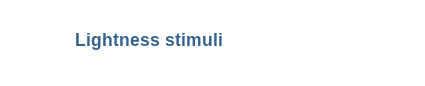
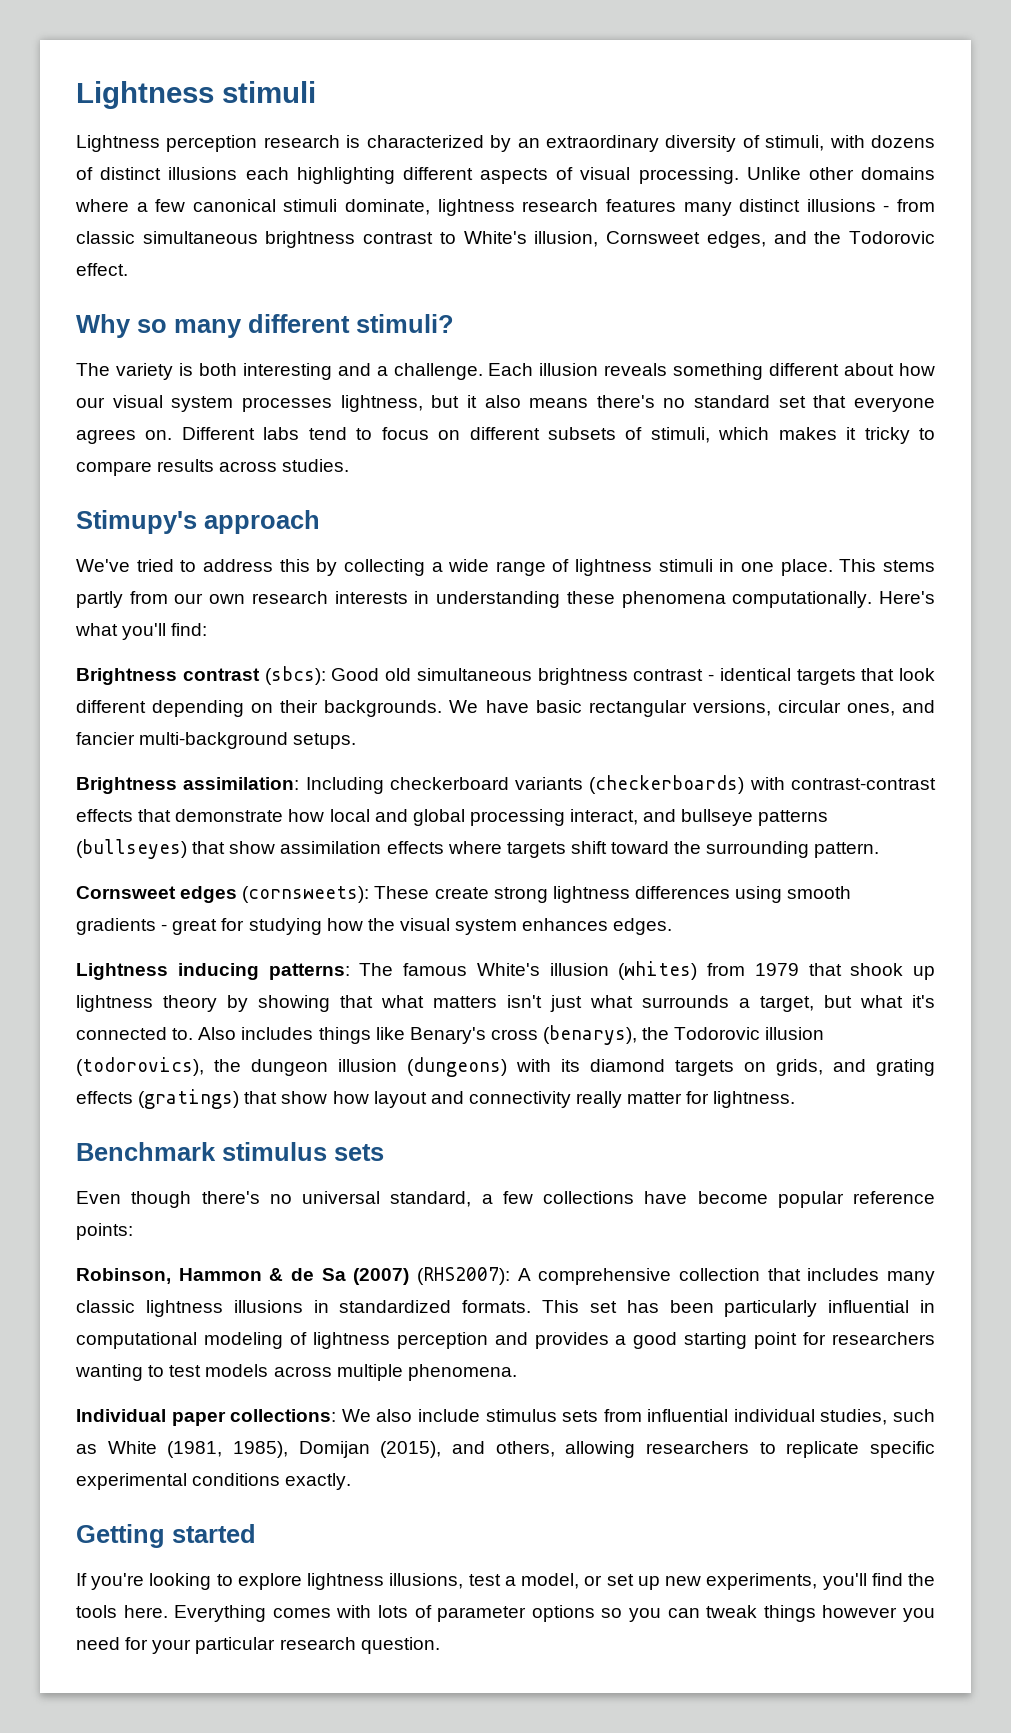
(223, 39) none -> [76,135,935,152] [76,167,935,184] [75,199,936,216] [76,231,936,248] [76,263,128,276] [76,314,454,338] [76,363,936,380] [76,395,935,412] [76,427,935,444] [76,459,350,476] [76,510,320,534] [76,559,935,576] [76,591,936,608] [75,623,208,640] [76,666,935,685] [76,700,936,717] [76,732,357,749] [76,775,937,794] [76,809,829,826] [76,839,880,859] [76,886,852,903] [76,918,673,935] [76,961,935,980] [76,995,935,1012] [76,1025,825,1045] [76,1057,935,1077] [76,1089,796,1109] [76,1142,384,1161] [76,1191,935,1208] [76,1223,133,1240] [76,1267,935,1285] [76,1300,936,1317] [76,1332,935,1349] [75,1364,517,1381] [76,1409,936,1426] [76,1441,935,1458] [76,1473,352,1490] [76,1524,256,1548] [76,1573,936,1590] [76,1605,936,1622] [76,1637,440,1654] // Lightness perception research is characterized by an extraordinary diversity of stimuli, with dozens of distinct illusions each highlighting different aspects of visual processing. Unlike other domains where a few canonical stimuli dominate, lightness research features many distinct illusions - from classic simultaneous brightness contrast to White's illusion, Cornsweet edges, and the Todorovic effect. // Why so many different stimuli? // The variety is both interesting and a challenge. Each illusion reveals something different about how our visual system processes lightness, but it also means there's no standard set that everyone agrees on. Different labs tend to focus on different subsets of stimuli, which makes it tricky to compare results across studies. // Stimupy's approach // We've tried to address this by collecting a wide range of lightness stimuli in one place. This stems partly from our own research interests in understanding these phenomena computationally. Here's what you'll find: // Brightness contrast (sbcs): Good old simultaneous brightness contrast - identical targets that look different depending on their backgrounds. We have basic rectangular versions, circular ones, and fancier multi-background setups. // Brightness assimilation: Including checkerboard variants (checkerboards) with contrast-contrast effects that demonstrate how local and global processing interact, and bullseye patterns (bullseyes) that show assimilation effects where targets shift toward the surrounding pattern. // Cornsweet edges (cornsweets): These create strong lightness differences using smooth gradients - great for studying how the visual system enhances edges. // Lightness inducing patterns: The famous White's illusion (whites) from 1979 that shook up lightness theory by showing that what matters isn't just what surrounds a target, but what it's connected to. Also includes things like Benary's cross (benarys), the Todorovic illusion (todorovics), the dungeon illusion (dungeons) with its diamond targets on grids, and grating effects (gratings) that show how layout and connectivity really matter for lightness. // Benchmark stimulus sets // Even though there's no universal standard, a few collections have become popular reference points: // Robinson, Hammon & de Sa (2007) (RHS2007): A comprehensive collection that includes many classic lightness illusions in standardized formats. This set has been particularly influential in computational modeling of lightness perception and provides a good starting point for researchers wanting to test models across multiple phenomena. // Individual paper collections: We also include stimulus sets from influential individual studies, such as White (1981, 1985), Domijan (2015), and others, allowing researchers to replicate specific experimental conditions exactly. // Getting started // If you're looking to explore lightness illusions, test a model, or set up new experiments, you'll find the tools here. Everything comes with lots of parameter options so you can tweak things however you need for your particular research question.

